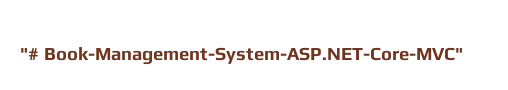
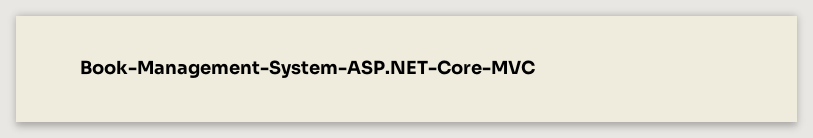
[20,47,463,65] "# Book-Management-System-ASP.NET-Core-MVC" -> [80,60,535,78] Book-Management-System-ASP.NET-Core-MVC

